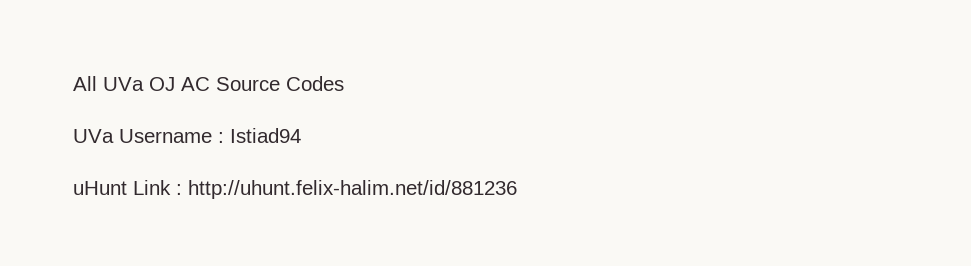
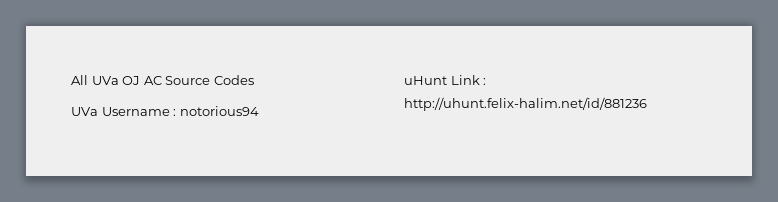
[230,128,301,143] Istiad94 -> [179,106,259,116] notorious94

